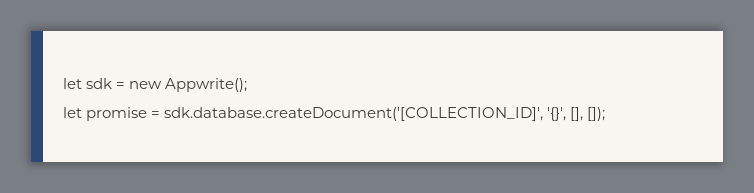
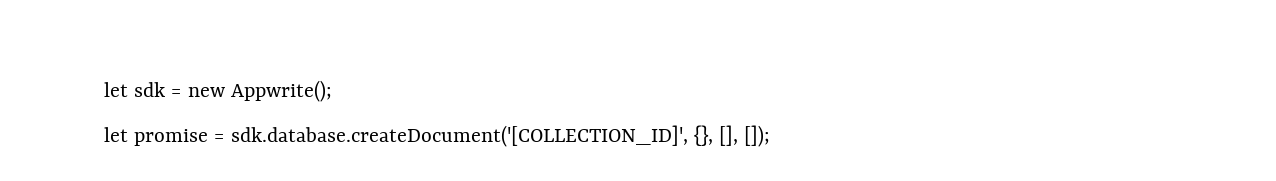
[547,107,567,121] '{}', -> [693,125,713,146] {},

